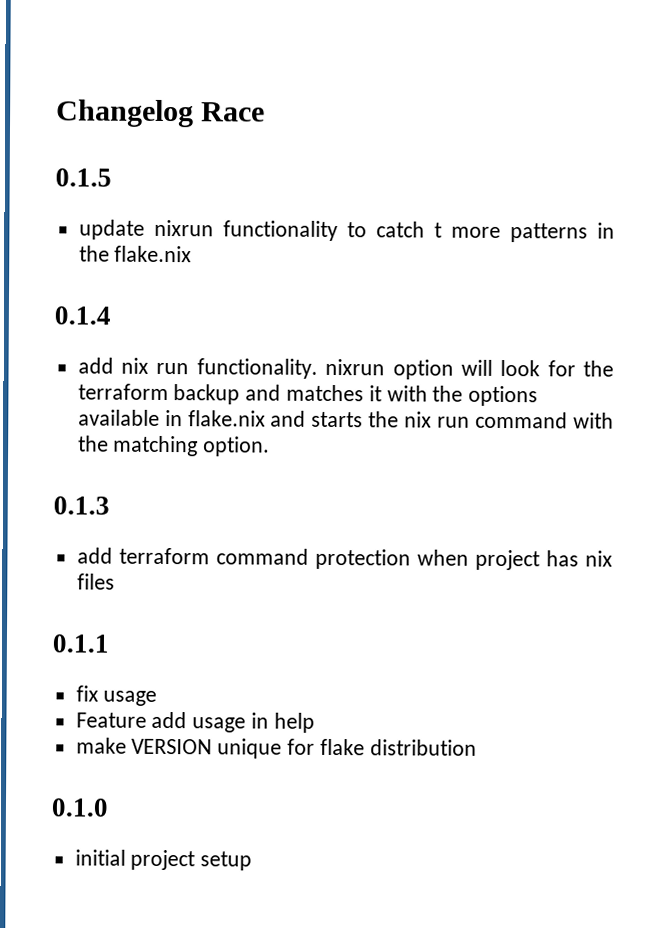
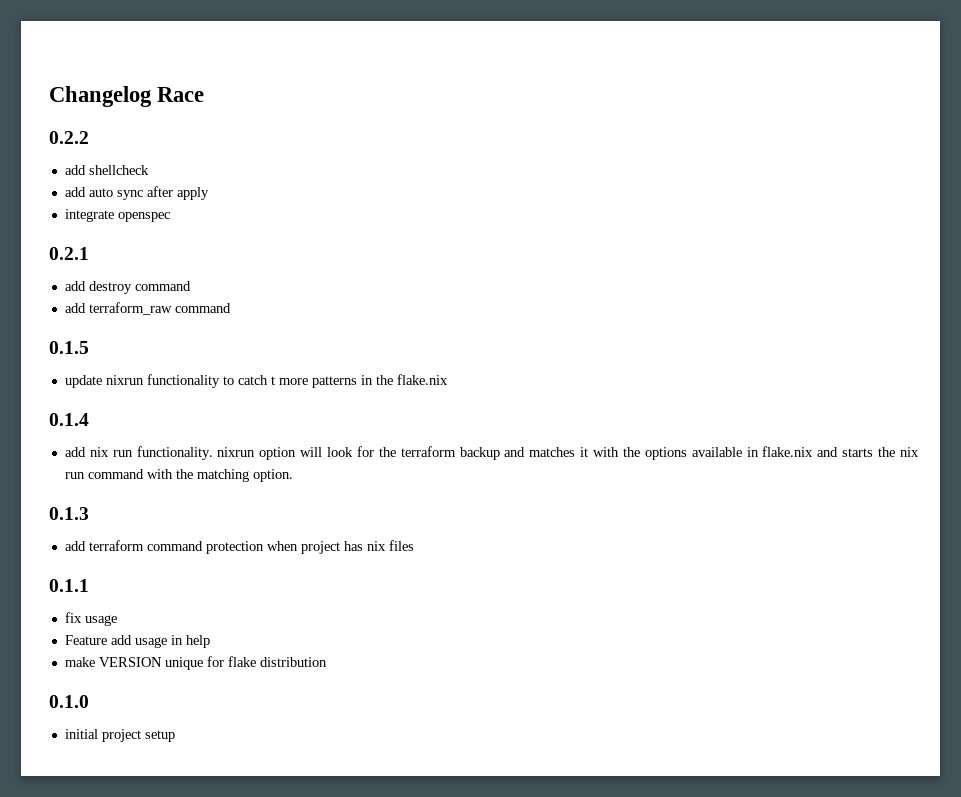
(266, 112) none -> [49,131,89,144] [64,165,149,175] [64,186,209,200] [64,209,170,222] [49,247,89,260] [64,281,191,294] [64,302,231,315] // 0.2.2 // add shellcheck // add auto sync after apply // integrate openspec // 0.2.1 // add destroy command // add terraform_raw command

